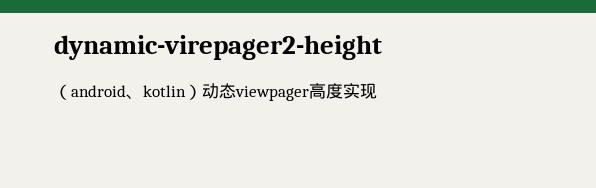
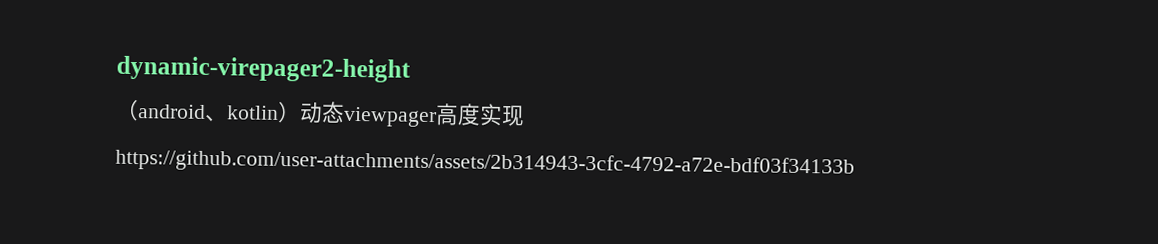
(377, 91) none -> [115,148,855,179] // https://github.com/user-attachments/assets/2b314943-3cfc-4792-a72e-bdf03f34133b

